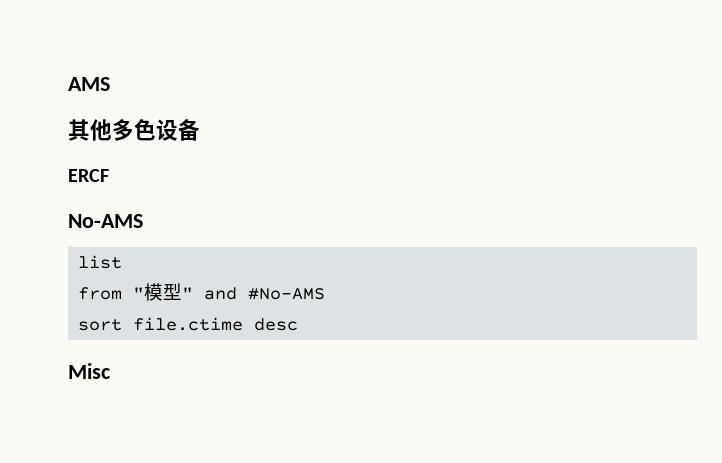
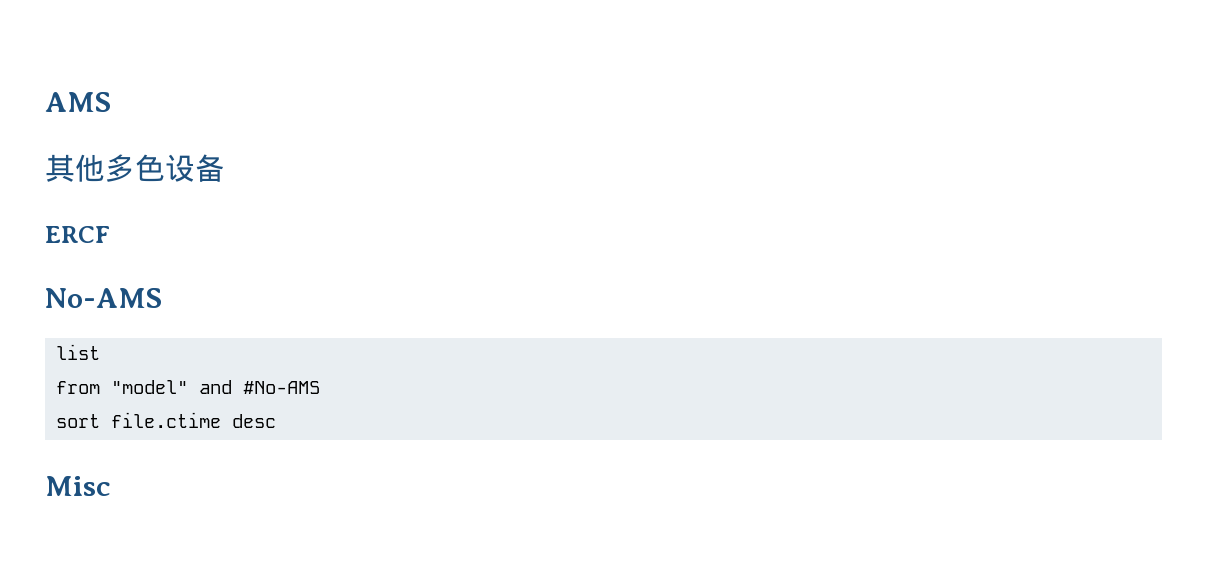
[133,283,194,301] "模型" -> [111,380,189,394] "model"

